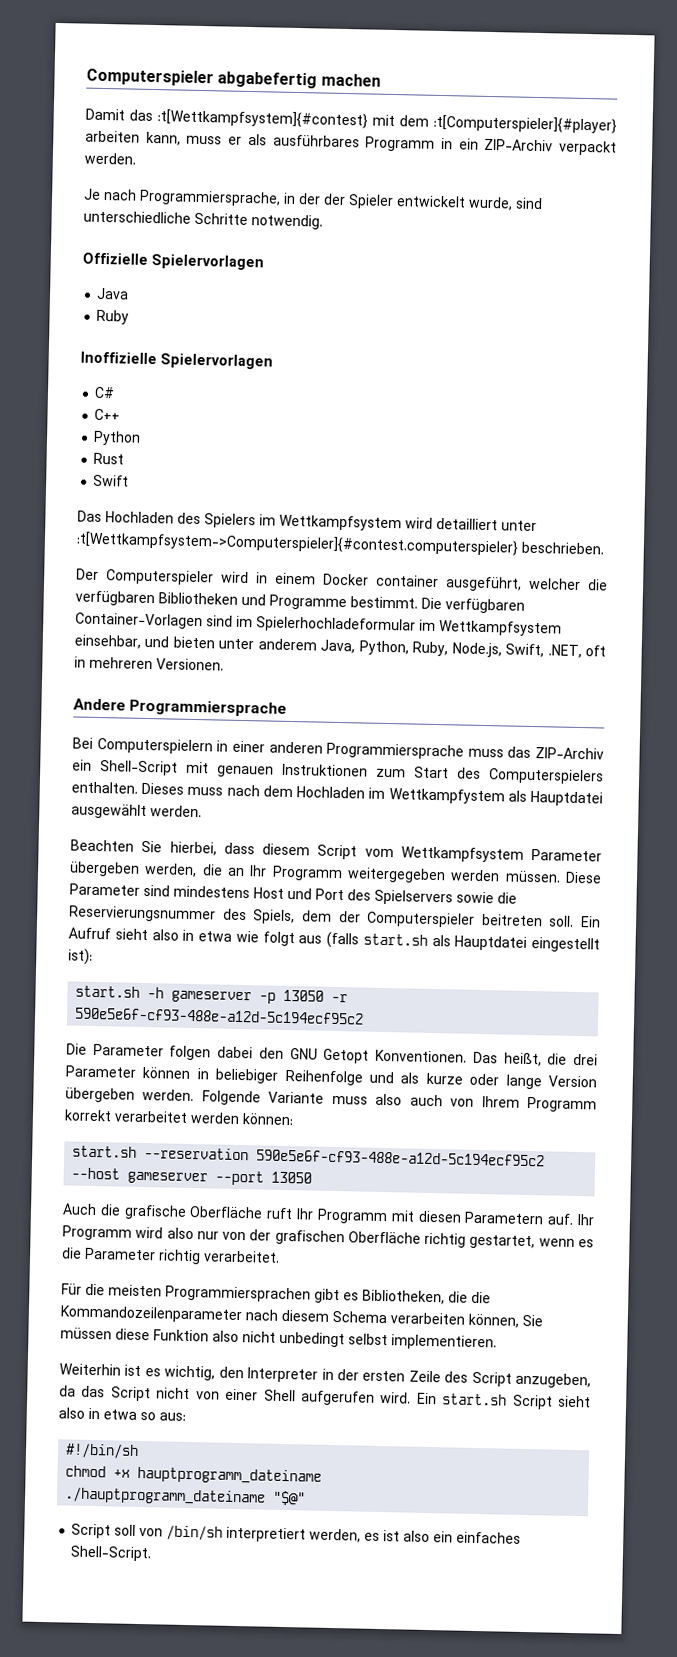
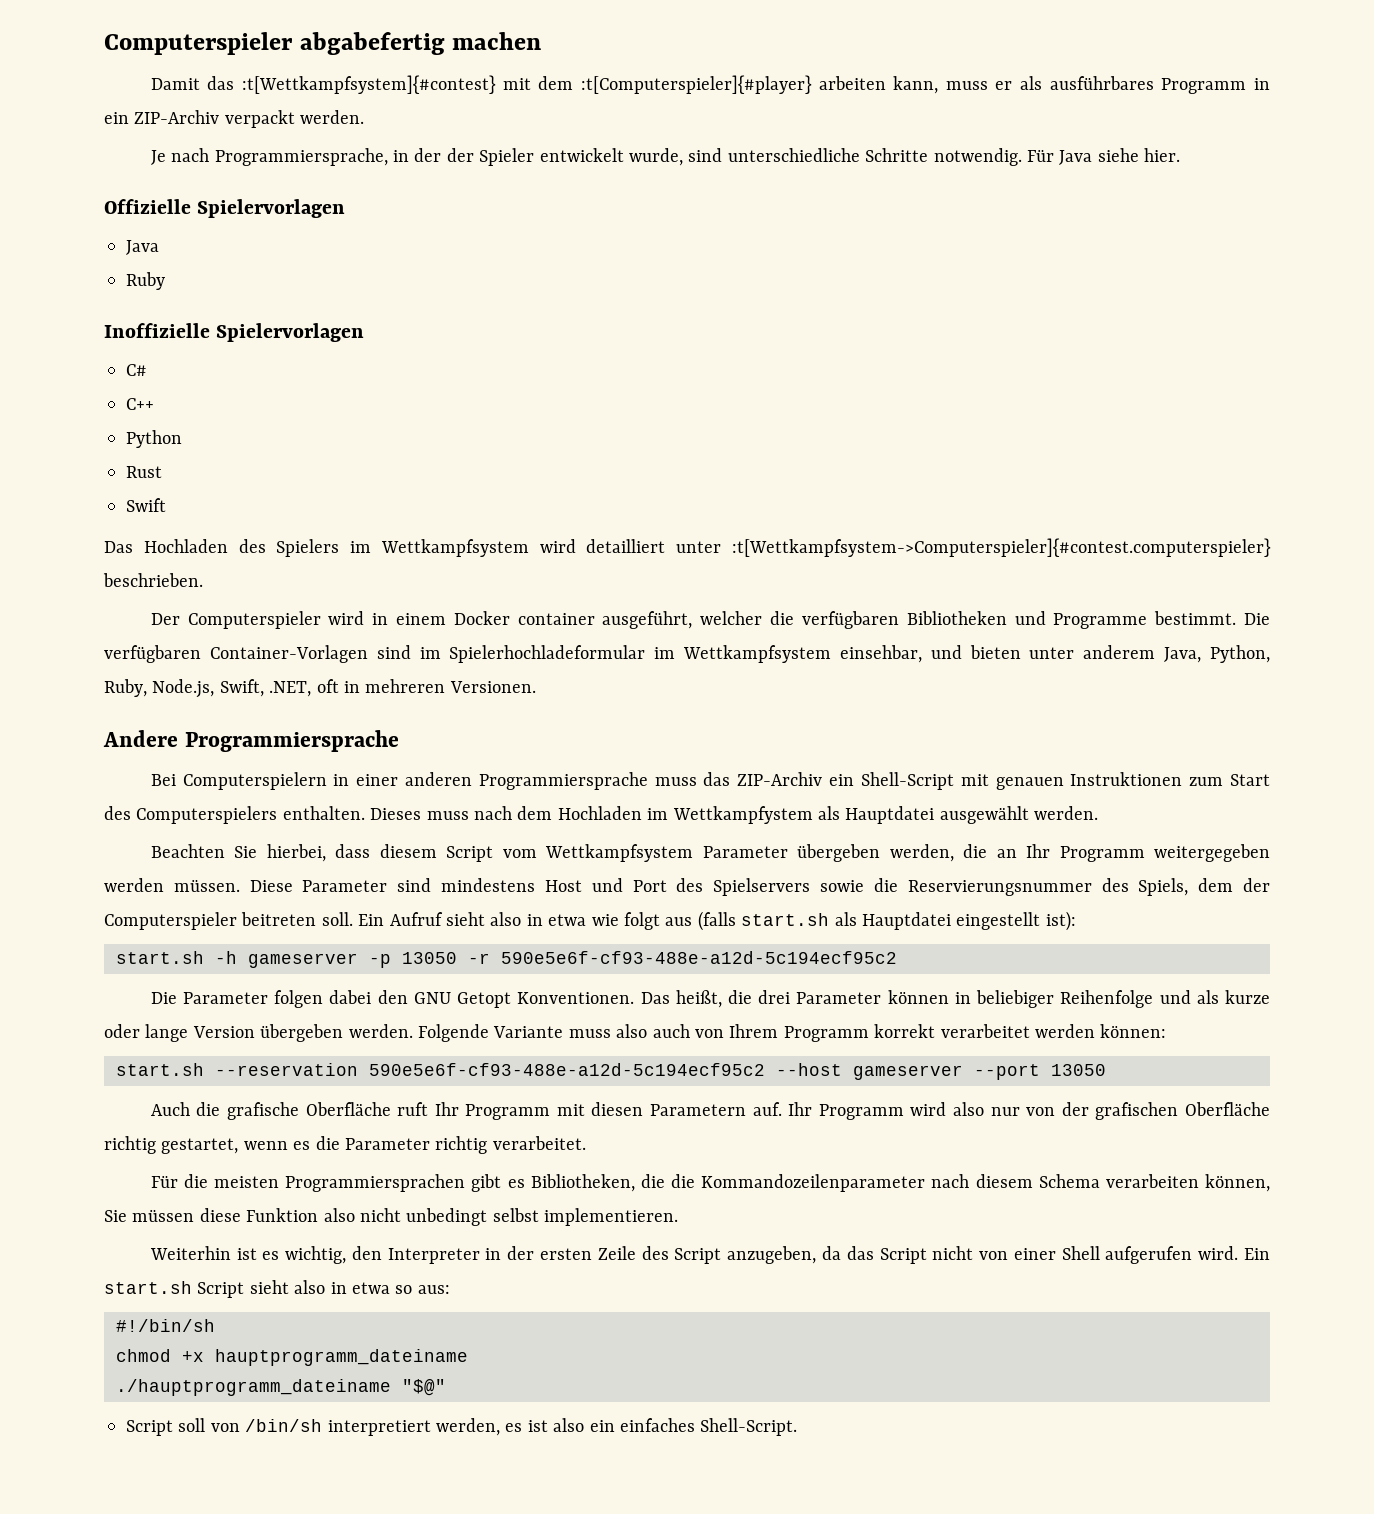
(323, 222) none -> [1026,148,1181,165] Für Java siehe hier.

